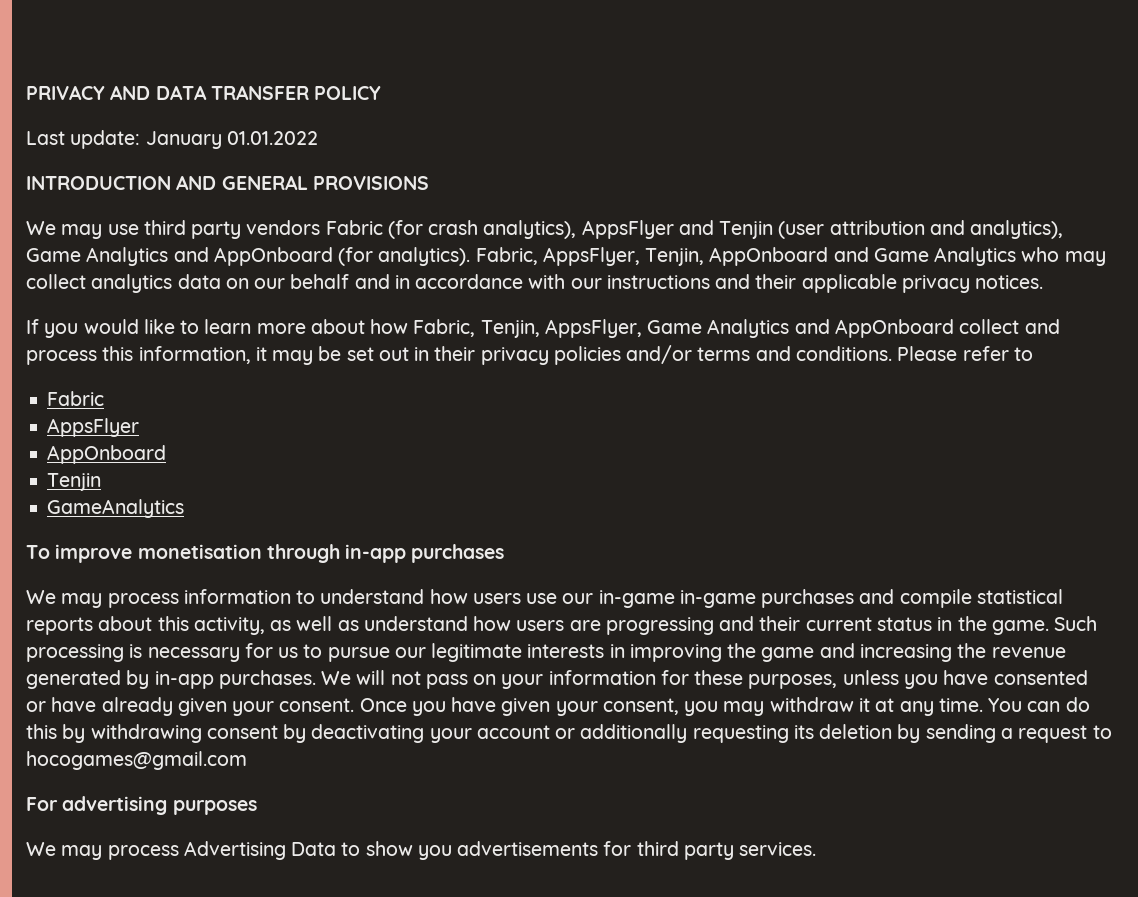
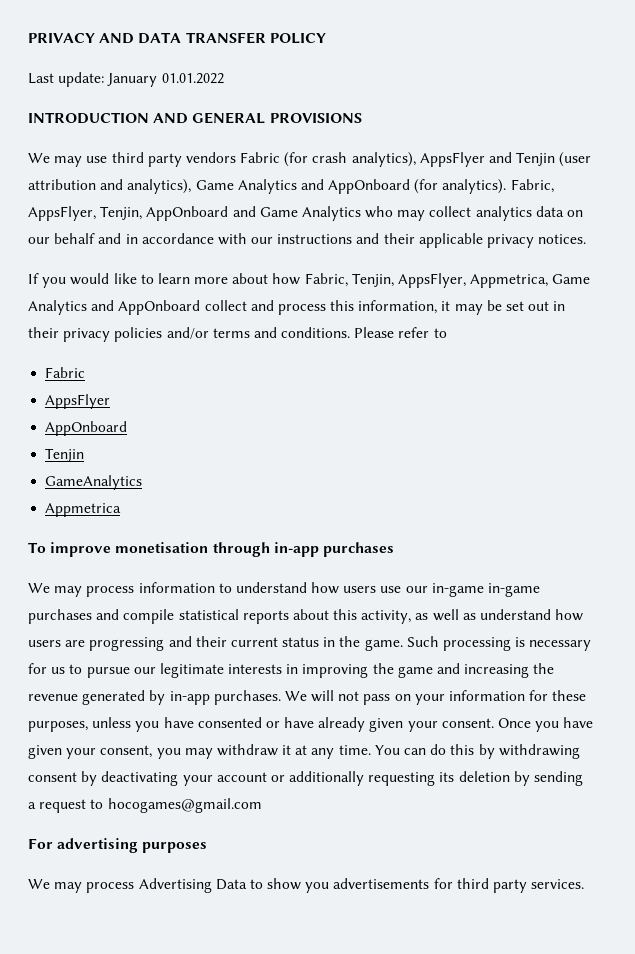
(642, 328) none -> [470,274,549,288] Appmetrica,
(185, 508) none -> [45,503,122,517] // Appmetrica

